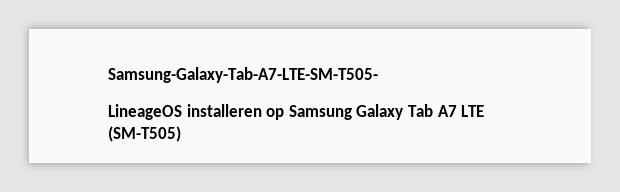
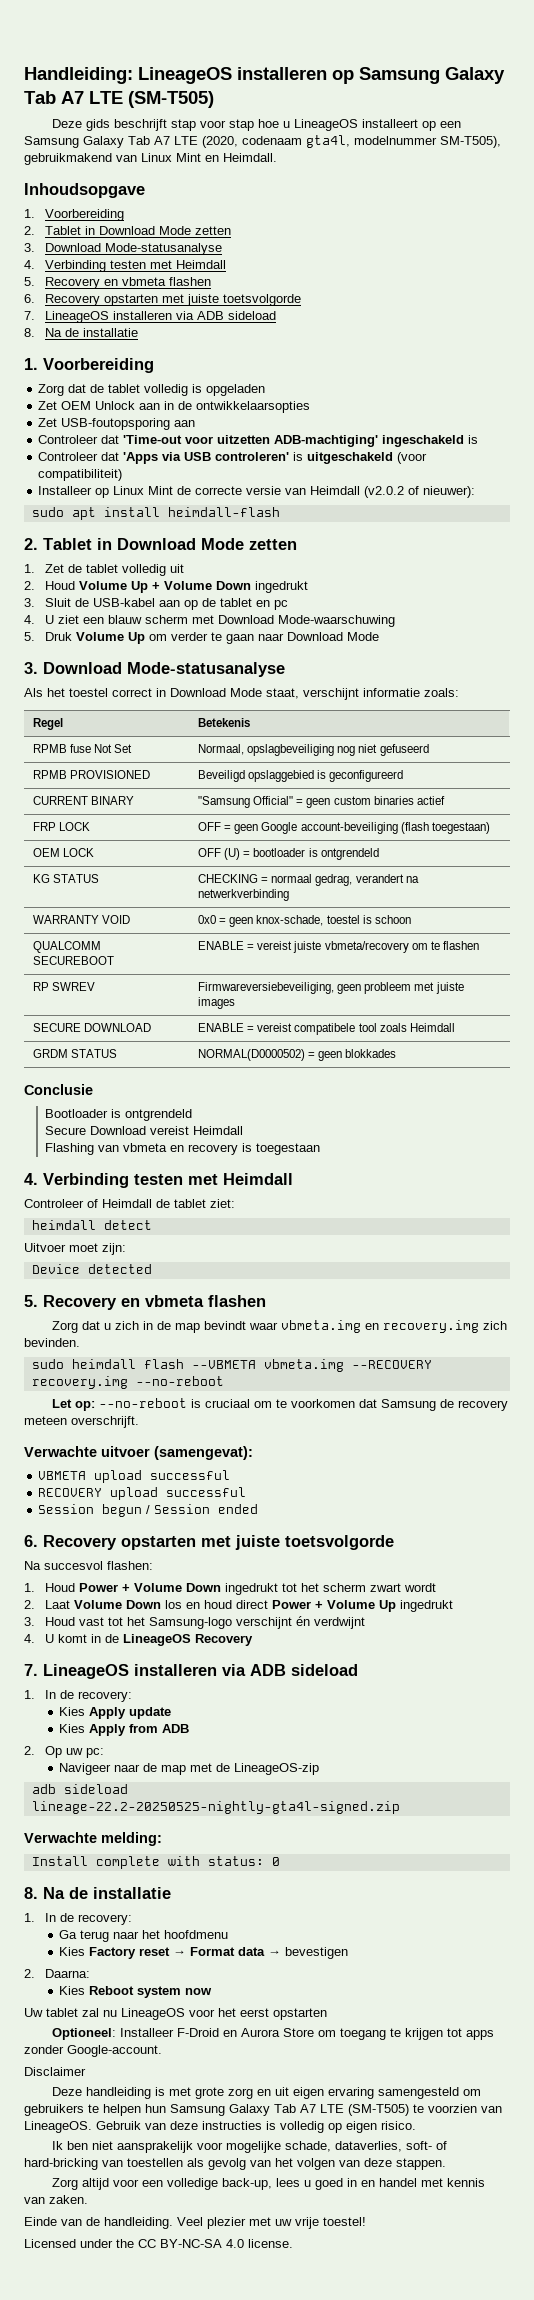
[108,67,378,83] Samsung-Galaxy-Tab-A7-LTE-SM-T505- // -> [24,67,133,84] Handleiding:
(181, 134) none -> [52,119,462,131] [24,135,501,148] [24,153,277,165] [24,183,145,198] [24,209,125,221] [24,226,232,235] [24,243,223,255] [24,260,227,272] [24,277,212,289] [24,294,302,306] [24,311,277,323] [24,328,139,337] [24,358,154,373] [38,384,266,396] [38,401,311,413] [38,418,196,430] [38,435,479,447] [38,452,428,464] [38,469,123,481] [38,486,476,498] [31,507,280,520] [24,538,297,550] [24,564,185,576] [24,581,309,593] [24,598,289,610] [24,615,396,627] [24,632,380,644] [24,662,285,677] [24,688,459,700] [33,718,64,730] [198,718,251,727] [33,744,133,753] [198,744,429,756] [33,770,151,779] [198,770,404,782] [33,796,135,805] [198,796,445,808] [33,822,91,831] [198,822,490,834] [33,848,95,857] [198,848,379,860] [33,874,100,883] [198,874,419,886] [198,889,290,901] [33,915,131,924] [198,915,411,927] [33,941,102,953] [33,956,115,965] [198,941,479,953] [33,982,96,991] [198,982,464,994] [198,997,236,1009] [33,1023,152,1032] [198,1023,455,1035] [33,1049,118,1058] [198,1049,397,1061] [24,1084,93,1095] [45,1109,193,1121] [45,1126,244,1135] [45,1143,321,1155] [24,1173,293,1188] [24,1199,235,1208] [31,1220,152,1230] [24,1243,126,1255] [31,1264,152,1274] [24,1295,266,1310] [52,1320,508,1333] [24,1338,80,1347] [31,1359,432,1372] [31,1376,224,1389] [52,1398,509,1411] [24,1416,139,1428] [24,1446,253,1460] [38,1470,231,1483] [38,1487,247,1500] [38,1504,259,1517] [24,1535,394,1550] [24,1561,153,1570] [24,1583,437,1595] [24,1600,454,1612] [24,1616,366,1629] [24,1634,254,1646] [24,1664,358,1679] [24,1690,133,1702] [59,1707,172,1719] [59,1724,190,1736] [24,1746,105,1758] [59,1763,320,1775] [31,1784,128,1794] [31,1801,400,1814] [24,1832,162,1846] [31,1856,280,1869] [24,1887,171,1899] [24,1913,133,1925] [59,1930,229,1942] [59,1947,349,1959] [24,1969,91,1978] [59,1986,213,1998] [24,2008,327,2020] [52,2028,495,2040] [24,2045,162,2057] [24,2067,86,2076] [52,2087,482,2099] [24,2104,502,2116] [24,2121,416,2133] [52,2141,448,2153] [24,2158,446,2170] [52,2178,486,2190] [24,2195,88,2204] [24,2217,366,2229] [24,2239,293,2248] // Deze gids beschrijft stap voor stap hoe u LineageOS installeert op een Samsung Galaxy Tab A7 LTE (2020, codenaam gta4l, modelnummer SM-T505), gebruikmakend van Linux Mint en Heimdall. // Inhoudsopgave // 1. Voorbereiding // 2. Tablet in Download Mode zetten // 3. Download Mode-statusanalyse // 4. Verbinding testen met Heimdall // 5. Recovery en vbmeta flashen // 6. Recovery opstarten met juiste toetsvolgorde // 7. LineageOS installeren via ADB sideload // 8. Na de installatie // 1. Voorbereiding // Zorg dat de tablet volledig is opgeladen // Zet OEM Unlock aan in de ontwikkelaarsopties // Zet USB-foutopsporing aan // Controleer dat 'Time-out voor uitzetten ADB-machtiging' ingeschakeld is // Controleer dat 'Apps via USB controleren' is uitgeschakeld (voor compatibiliteit) // Installeer op Linux Mint de correcte versie van Heimdall (v2.0.2 of nieuwer): // sudo apt install heimdall-flash // 2. Tablet in Download Mode zetten // 1. Zet de tablet volledig uit // 2. Houd Volume Up + Volume Down ingedrukt // 3. Sluit de USB-kabel aan op de tablet en pc // 4. U ziet een blauw scherm met Download Mode-waarschuwing // 5. Druk Volume Up om verder te gaan naar Download Mode // 3. Download Mode-statusanalyse // Als het toestel correct in Download Mode staat, verschijnt informatie zoals: // Regel | Betekenis // RPMB fuse Not Set | Normaal, opslagbeveiliging nog niet gefuseerd // RPMB PROVISIONED | Beveiligd opslaggebied is geconfigureerd // CURRENT BINARY | "Samsung Official" = geen custom binaries actief // FRP LOCK | OFF = geen Google account-beveiliging (flash toegestaan) // OEM LOCK | OFF (U) = bootloader is ontgrendeld // KG STATUS | CHECKING = normaal gedrag, verandert na netwerkverbinding // WARRANTY VOID | 0x0 = geen knox-schade, toestel is schoon // QUALCOMM SECUREBOOT | ENABLE = vereist juiste vbmeta/recovery om te flashen // RP SWREV | Firmwareversiebeveiliging, geen probleem met juiste images // SECURE DOWNLOAD | ENABLE = vereist compatibele tool zoals Heimdall // GRDM STATUS | NORMAL(D0000502) = geen blokkades // Conclusie // Bootloader is ontgrendeld // Secure Download vereist Heimdall // Flashing van vbmeta en recovery is toegestaan // 4. Verbinding testen met Heimdall // Controleer of Heimdall de tablet ziet: // heimdall detect // Uitvoer moet zijn: // Device detected // 5. Recovery en vbmeta flashen // Zorg dat u zich in de map bevindt waar vbmeta.img en recovery.img zich bevinden. // sudo heimdall flash --VBMETA vbmeta.img --RECOVERY recovery.img --no-reboot // Let op: --no-reboot is cruciaal om te voorkomen dat Samsung de recovery meteen overschrijft. // Verwachte uitvoer (samengevat): // VBMETA upload successful // RECOVERY upload successful // Session begun / Session ended // 6. Recovery opstarten met juiste toetsvolgorde // Na succesvol flashen: // 1. Houd Power + Volume Down ingedrukt tot het scherm zwart wordt // 2. Laat Volume Down los en houd direct Power + Volume Up ingedrukt // 3. Houd vast tot het Samsung-logo verschijnt én verdwijnt // 4. U komt in de LineageOS Recovery // 7. LineageOS installeren via ADB sideload // 1. In de recovery: // Kies Apply update // Kies Apply from ADB // 2. Op uw pc: // Navigeer naar de map met de LineageOS-zip // adb sideload lineage-22.2-20250525-nightly-gta4l-signed.zip // Verwachte melding: // Install complete with status: 0 // 8. Na de installatie // 1. In de recovery: // Ga terug naar het hoofdmenu // Kies Factory reset → Format data → bevestigen // 2. Daarna: // Kies Reboot system now // Uw tablet zal nu LineageOS voor het eerst opstarten // Optioneel: Installeer F-Droid en Aurora Store om toegang te krijgen tot apps zonder Google-account. // Disclaimer // Deze handleiding is met grote zorg en uit eigen ervaring samengesteld om gebruikers te helpen hun Samsung Galaxy Tab A7 LTE (SM-T505) te voorzien van LineageOS. Gebruik van deze instructies is volledig op eigen risico. // Ik ben niet aansprakelijk voor mogelijke schade, dataverlies, soft- of hard-bricking van toestellen als gevolg van het volgen van deze stappen. // Zorg altijd voor een volledige back-up, lees u goed in en handel met kennis van zaken. // Einde van de handleiding. Veel plezier met uw vrije toestel! // Licensed under the CC BY-NC-SA 4.0 license.

